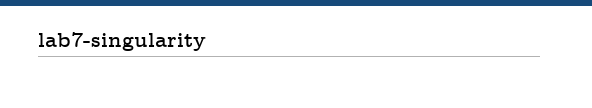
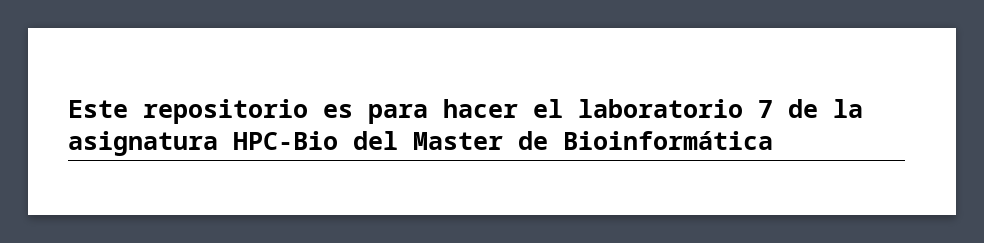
[38,32,206,51] lab7-singularity -> [68,99,863,124] [68,131,773,156] Este repositorio es para hacer el laboratorio 7 de la asignatura HPC-Bio del Master de Bioinformática

